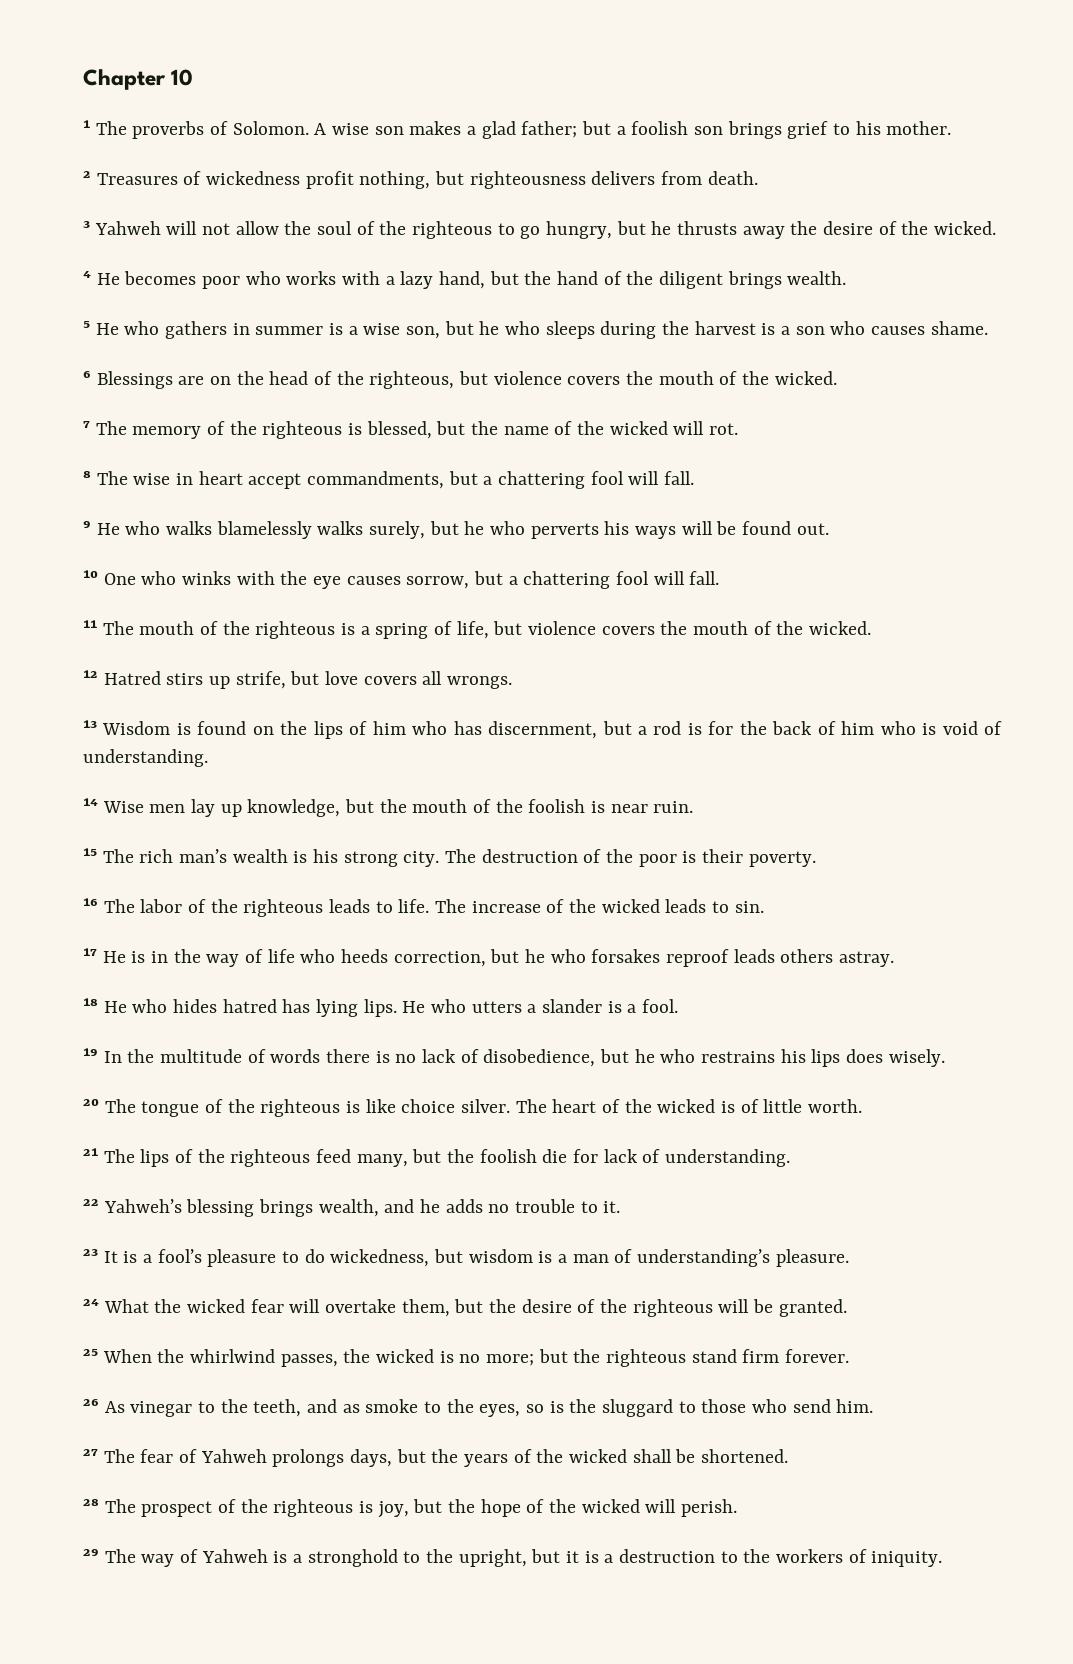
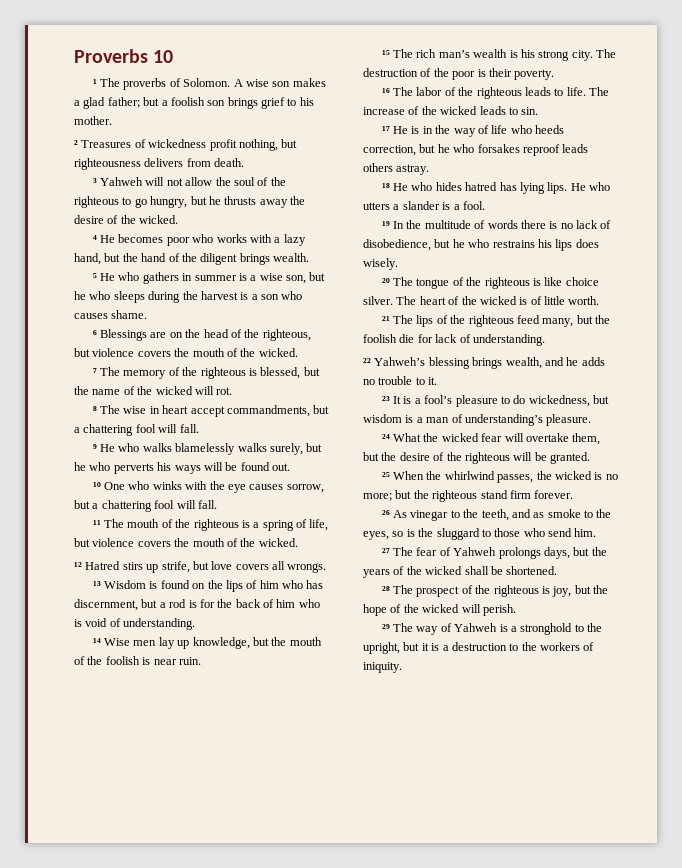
[83,69,166,90] Chapter -> [74,49,148,63] Proverbs

